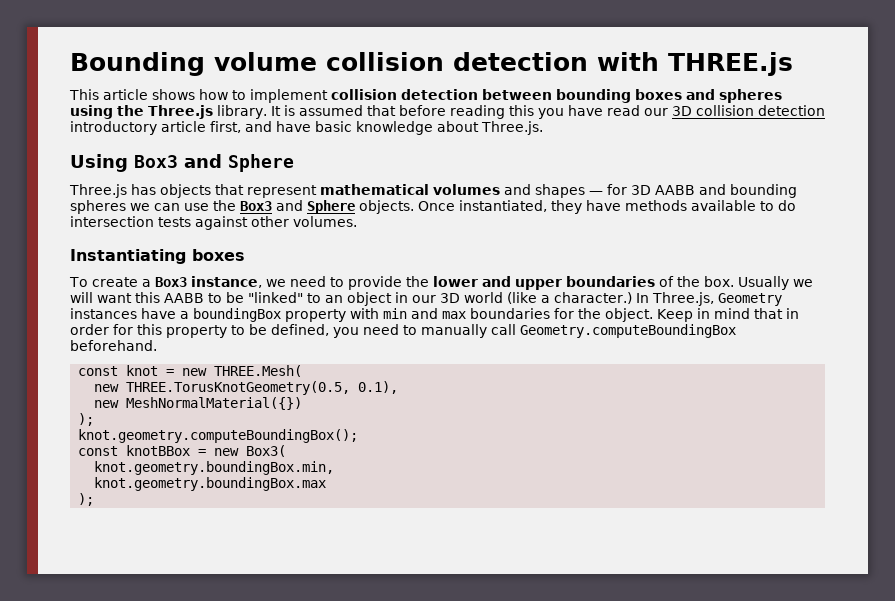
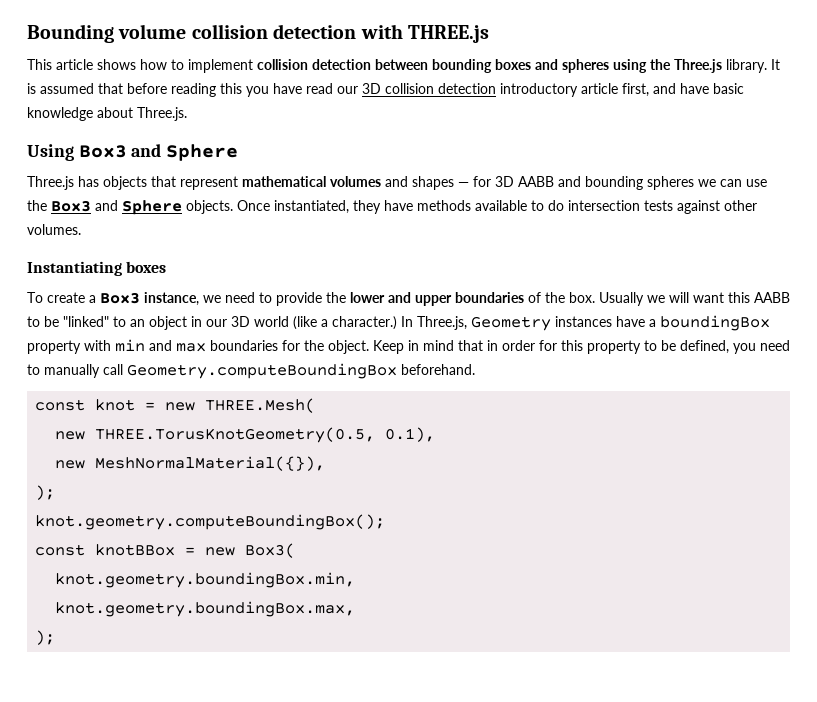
[126,397,303,410] MeshNormalMaterial({}) -> [95,456,326,471] MeshNormalMaterial({}),
[94,477,327,491] knot.geometry.boundingBox.max -> [55,601,356,617] knot.geometry.boundingBox.max,

